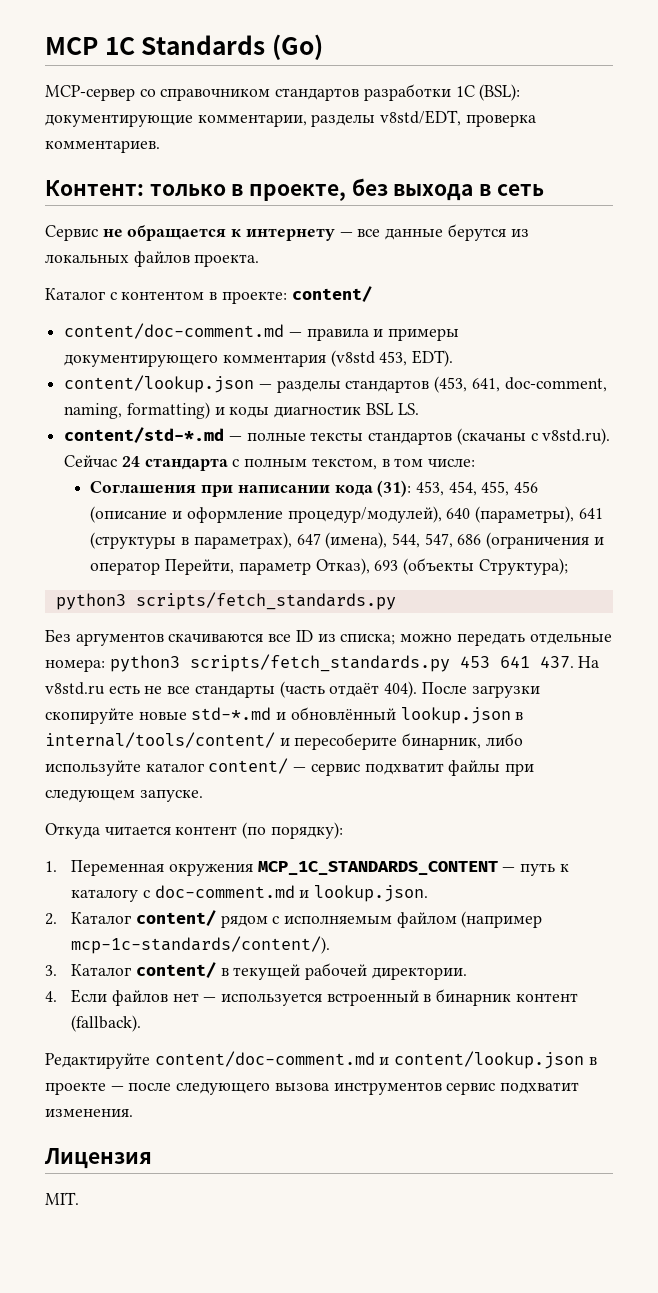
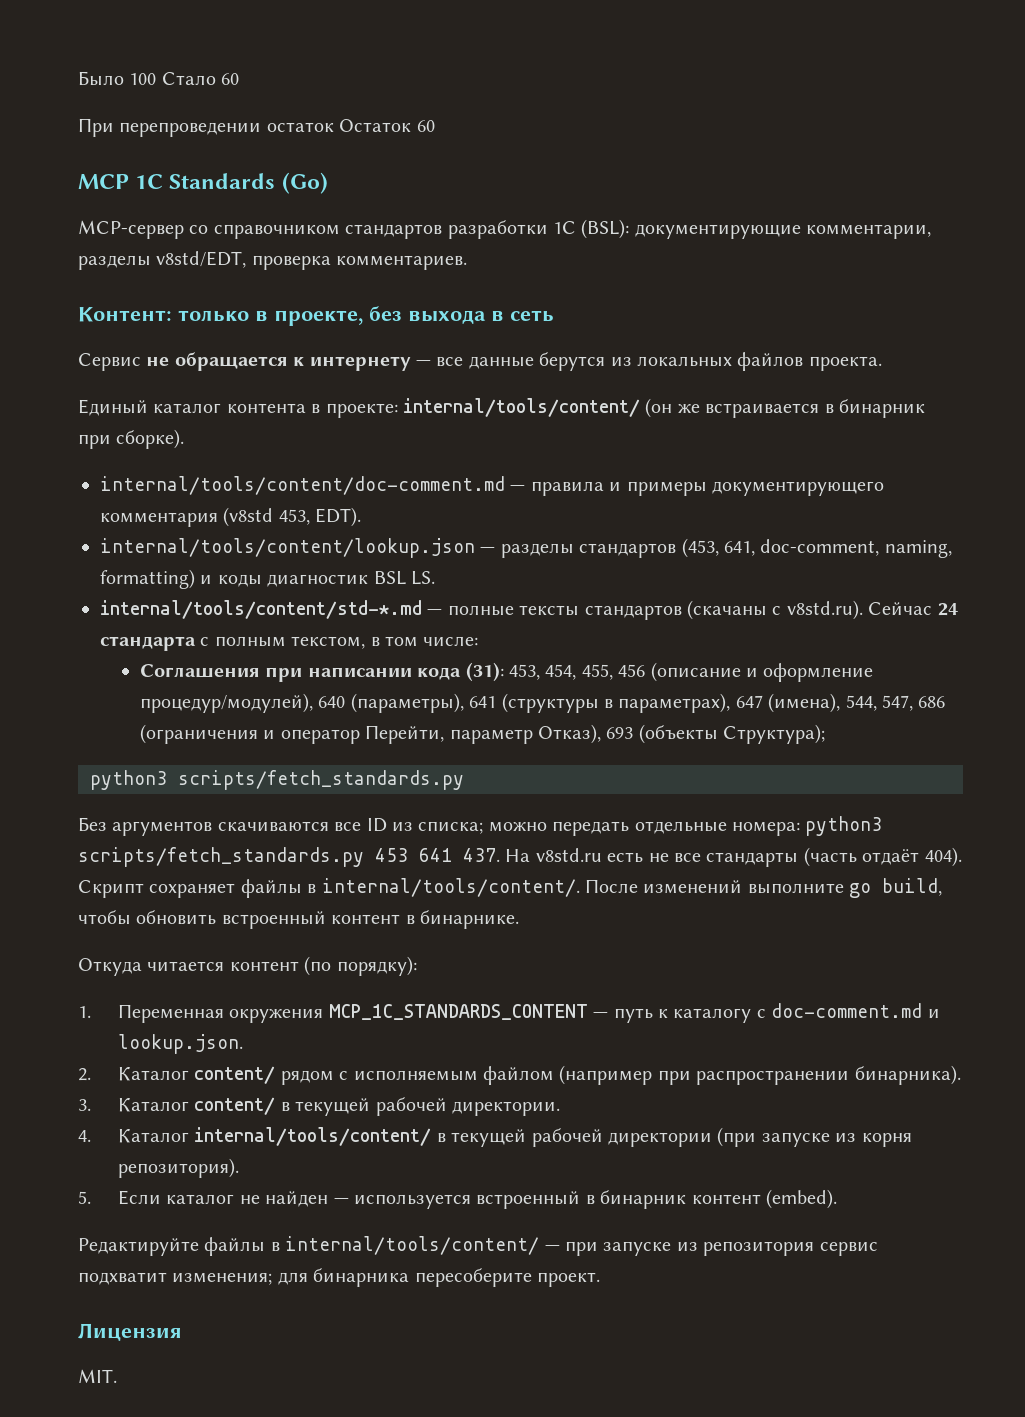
(45, 46) none -> [78,71,240,86] [78,118,435,137] Было 100 Стало 60 // При перепроведении остаток Остаток 60 //
[45,286,372,304] [64,323,285,339] Каталог с контентом в проекте: content/ // content/doc-comment.md -> [78,398,925,418] [78,429,185,449] [100,476,505,495] Единый каталог контента в проекте: internal/tools/content/ (он же встраивается в бинарник при сборке). // internal/tools/content/doc-comment.md
[64,375,255,393] content/lookup.json -> [100,538,475,558] internal/tools/content/lookup.json
[64,427,225,443] content/std-*.md -> [100,600,422,619] internal/tools/content/std-*.md
[421,682,540,698] [45,707,524,724] [45,732,523,750] [45,758,535,776] [45,789,203,802] После загрузки скопируйте новые std-*.md и обновлённый lookup.json в internal/tools/content/ и пересоберите бинарник, либо используйте каталог content/ — сервис подхватит файлы при следующем запуске. -> [78,878,943,898] [78,910,519,929] Скрипт сохраняет файлы в internal/tools/content/. После изменений выполните go build, чтобы обновить встроенный контент в бинарнике.
[71,936,331,954] mcp-1c-standards/content/). -> [657,1065,961,1085] при распространении бинарника).
[71,989,199,1006] Если файлов нет -> [117,1127,912,1147] [117,1158,239,1178] [78,1190,329,1207] Каталог internal/tools/content/ в текущей рабочей директории (при запуске из корня репозитория). // 5. Если каталог не найден
[71,1015,142,1032] (fallback). -> [765,1189,837,1209] (embed).
[154,1051,597,1069] [45,1082,580,1095] [45,1109,133,1117] content/doc-comment.md и content/lookup.json в проекте — после следующего вызова инструментов сервис подхватит изменения. -> [204,1236,878,1256] [78,1268,600,1287] файлы в internal/tools/content/ — при запуске из репозитория сервис подхватит изменения; для бинарника пересоберите проект.

